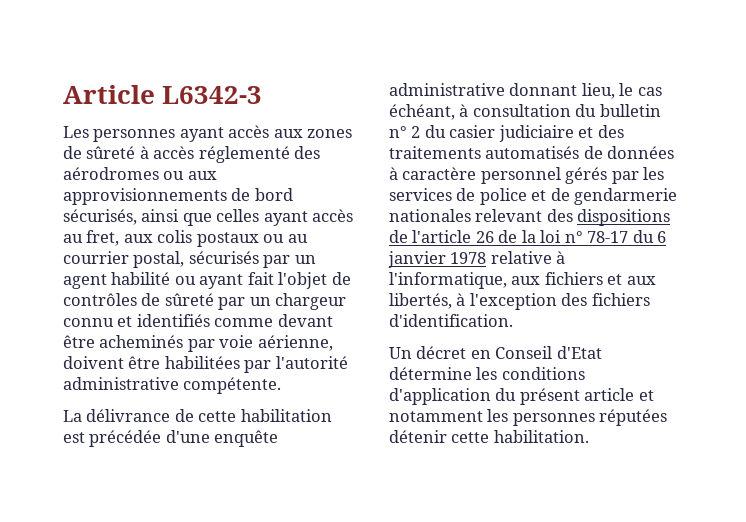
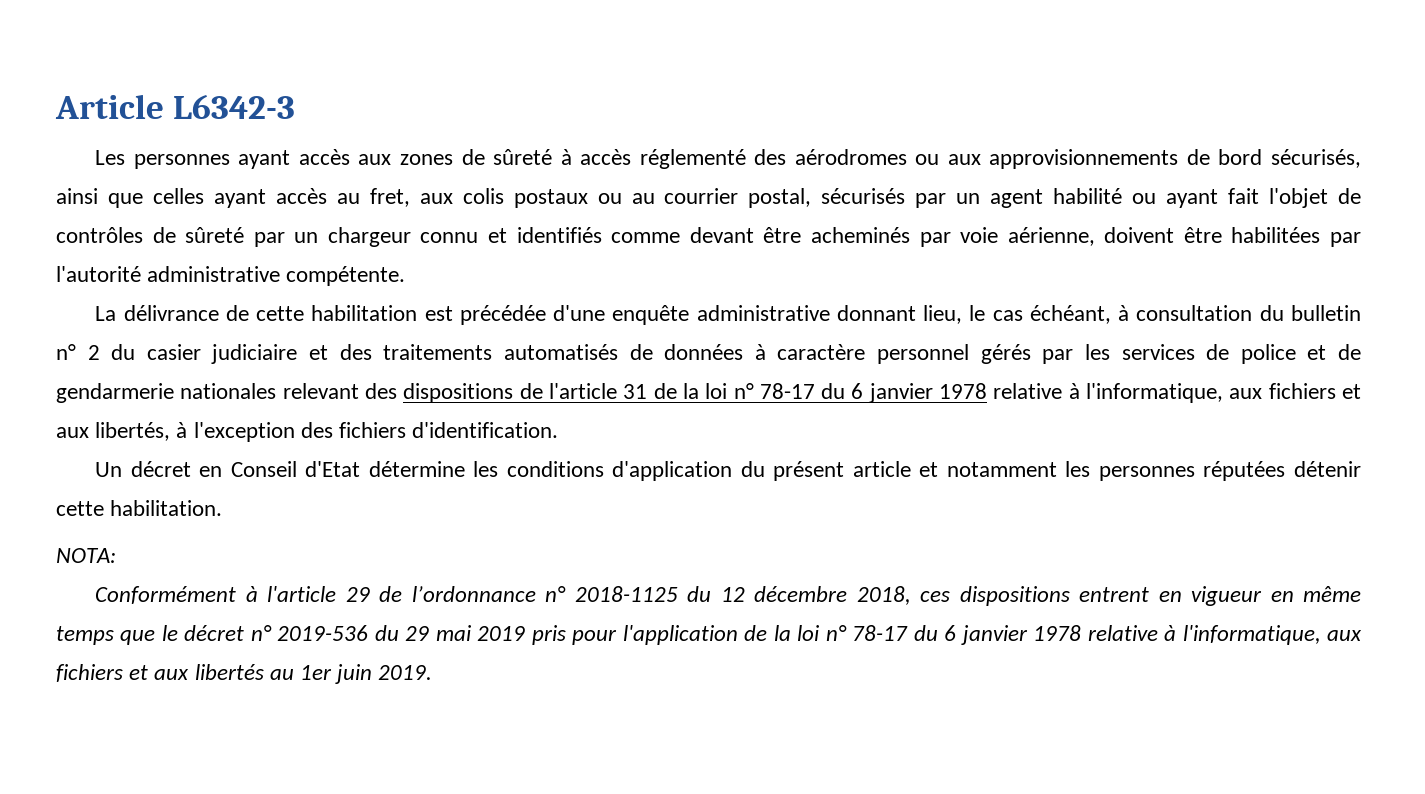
[475,231,494,243] 26 -> [623,384,648,399] 31
(589, 436) none -> [56,548,116,563] [95,586,1361,606] [56,625,1363,645] [56,664,433,684] // NOTA: // Conformément à l'article 29 de l’ordonnance n° 2018-1125 du 12 décembre 2018, ces dispositions entrent en vigueur en même temps que le décret n° 2019-536 du 29 mai 2019 pris pour l'application de la loi n° 78-17 du 6 janvier 1978 relative à l'informatique, aux fichiers et aux libertés au 1er juin 2019.

